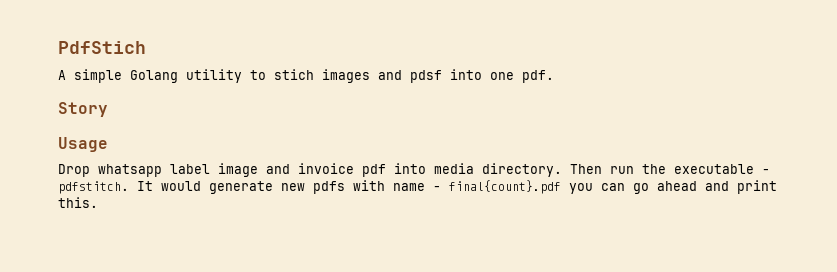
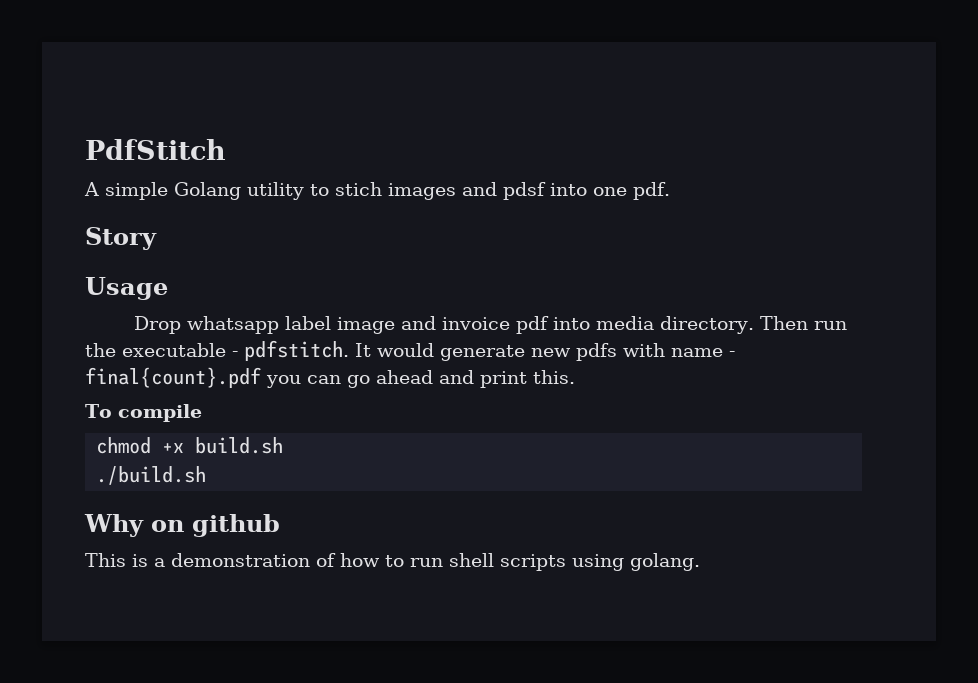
[58,41,146,54] PdfStich -> [85,139,226,160] PdfStitch
(98, 202) none -> [85,404,202,422] [96,437,284,454] [96,466,207,485] [84,514,280,537] [85,553,700,571] // To compile // chmod +x build.sh // ./build.sh // Why on github // This is a demonstration of how to run shell scripts using golang.

